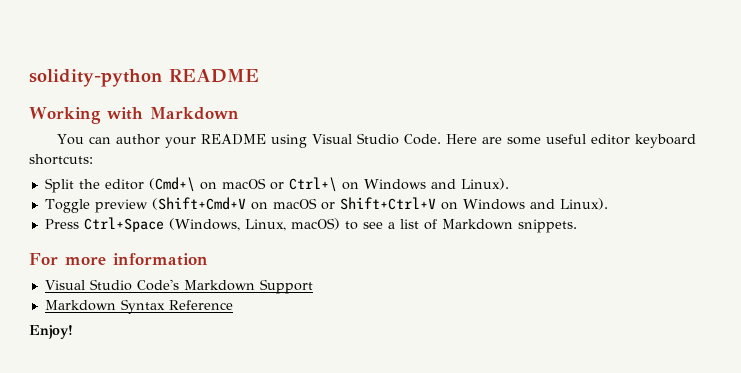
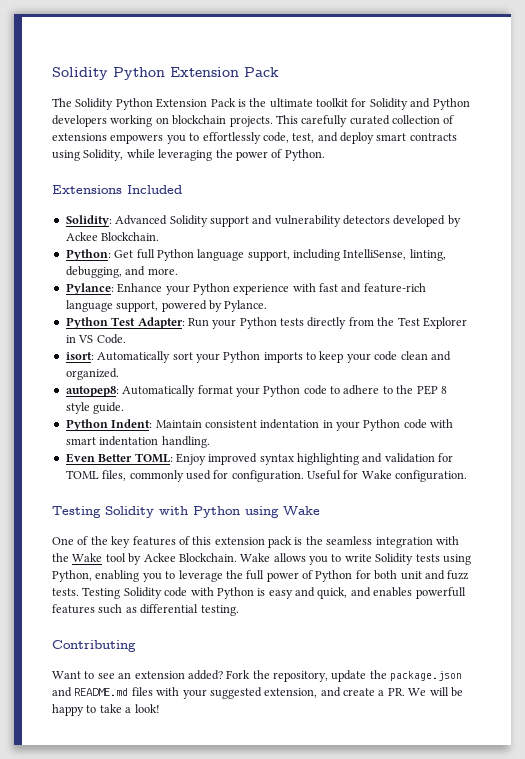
[29,69,259,87] [29,107,239,124] [56,133,696,148] [29,154,93,165] [44,177,509,193] [44,197,608,213] [44,217,577,233] [29,253,208,266] [44,279,313,294] [44,299,233,314] [29,325,73,339] solidity-python README // Working with Markdown // You can author your README using Visual Studio Code. Here are some useful editor keyboard shortcuts: // Split the editor (Cmd+\ on macOS or Ctrl+\ on Windows and Linux). // Toggle preview (Shift+Cmd+V on macOS or Shift+Ctrl+V on Windows and Linux). // Press Ctrl+Space (Windows, Linux, macOS) to see a list of Markdown snippets. // For more information // Visual Studio Code's Markdown Support // Markdown Syntax Reference // Enjoy! -> [52,67,279,80] [52,98,470,110] [52,115,455,127] [52,132,457,144] [52,149,325,161] [52,185,182,194] [65,215,461,227] [65,232,160,241] [65,249,446,261] [65,266,178,278] [65,283,426,295] [65,300,268,312] [65,317,467,329] [65,334,126,344] [65,351,451,363] [65,368,119,380] [65,385,447,397] [65,402,125,414] [65,419,454,431] [65,436,210,448] [65,453,454,465] [65,470,468,482] [52,506,320,518] [52,536,459,548] [52,553,471,565] [52,570,470,582] [52,587,466,599] [52,604,239,616] [52,640,136,652] [52,670,463,682] [52,687,463,699] [52,704,160,716] Solidity Python Extension Pack // The Solidity Python Extension Pack is the ultimate toolkit for Solidity and Python developers working on blockchain projects. This carefully curated collection of extensions empowers you to effortlessly code, test, and deploy smart contracts using Solidity, while leveraging the power of Python. // Extensions Included // Solidity: Advanced Solidity support and vulnerability detectors developed by Ackee Blockchain. // Python: Get full Python language support, including IntelliSense, linting, debugging, and more. // Pylance: Enhance your Python experience with fast and feature-rich language support, powered by Pylance. // Python Test Adapter: Run your Python tests directly from the Test Explorer in VS Code. // isort: Automatically sort your Python imports to keep your code clean and organized. // autopep8: Automatically format your Python code to adhere to the PEP 8 style guide. // Python Indent: Maintain consistent indentation in your Python code with smart indentation handling. // Even Better TOML: Enjoy improved syntax highlighting and validation for TOML files, commonly used for configuration. Useful for Wake configuration. // Testing Solidity with Python using Wake // One of the key features of this extension pack is the seamless integration with the Wake tool by Ackee Blockchain. Wake allows you to write Solidity tests using Python, enabling you to leverage the full power of Python for both unit and fuzz tests. Testing Solidity code with Python is easy and quick, and enables powerfull features such as differential testing. // Contributing // Want to see an extension added? Fork the repository, update the package.json and README.md files with your suggested extension, and create a PR. We will be happy to take a look!

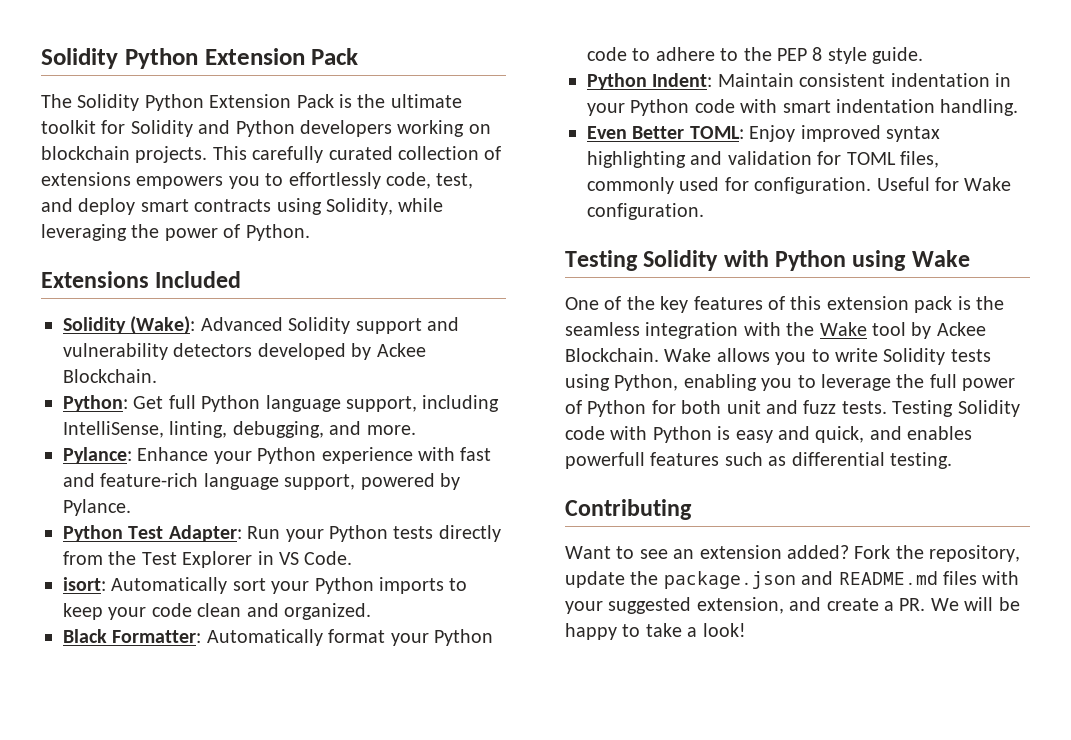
[65,215,112,227] Solidity: -> [63,316,196,335] Solidity (Wake):
[65,386,119,397] autopep8: -> [63,629,202,643] Black Formatter:

